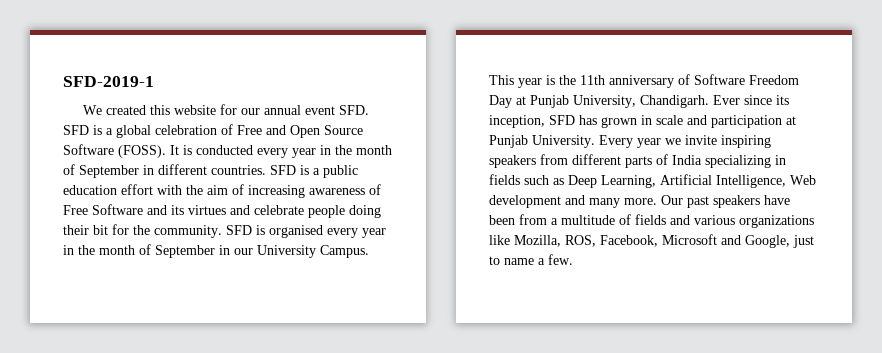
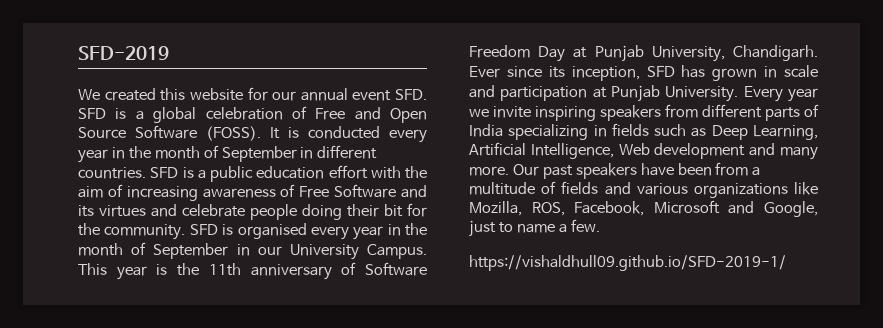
[63,76,154,87] SFD-2019-1 -> [78,46,169,60] SFD-2019
(573, 259) none -> [469,255,786,271] // https://vishaldhull09.github.io/SFD-2019-1/

